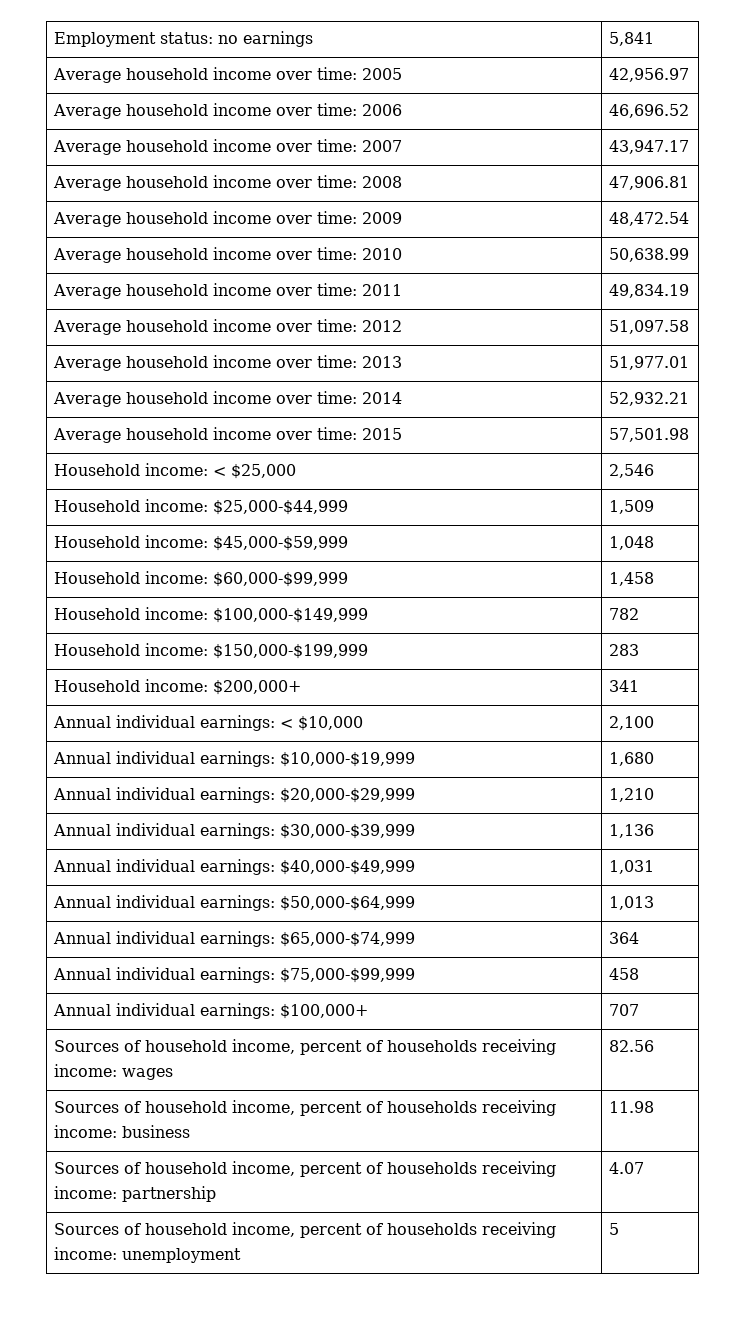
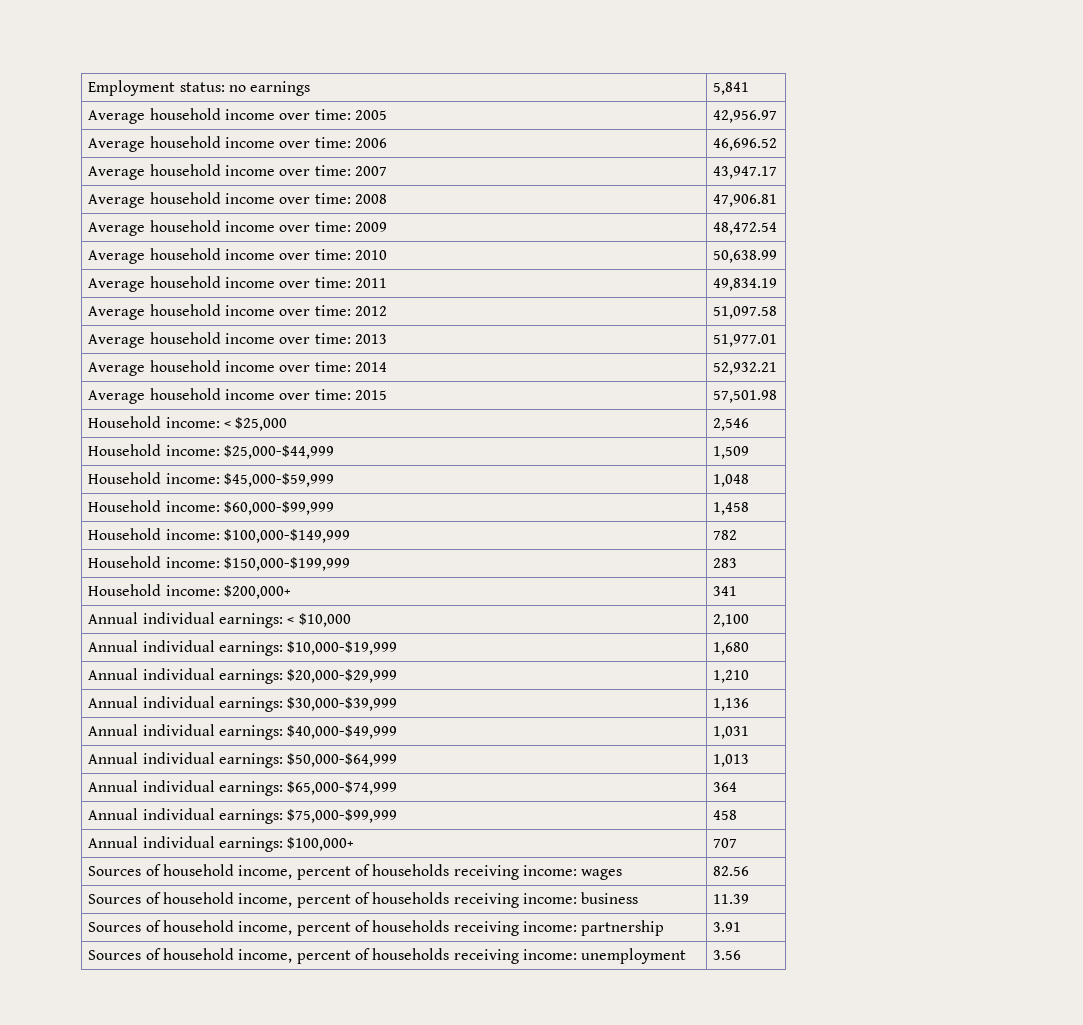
[608,1101,654,1113] 11.98 -> [713,894,750,904] 11.39
[608,1162,644,1174] 4.07 -> [713,922,742,932] 3.91
[608,1223,619,1235] 5 -> [713,950,742,960] 3.56

